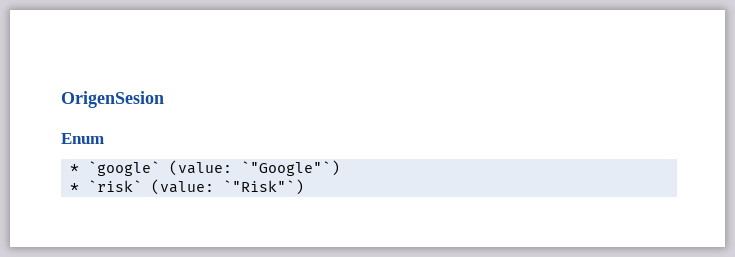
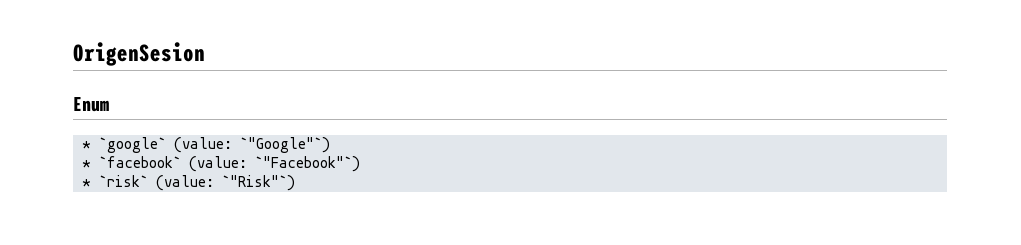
(341, 168) none -> [82,156,360,172] // * `facebook` (value: `"Facebook"`)

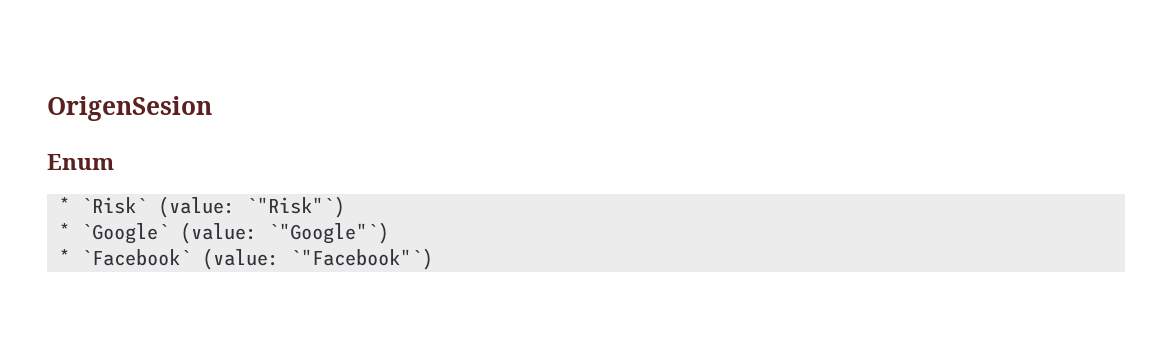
[99,137,166,153] `google` -> [80,196,345,218] [58,223,169,244] `Risk` (value: `"Risk"`) // * `Google`
[99,156,181,168] `facebook` -> [80,249,191,266] `Facebook`
[82,175,295,191] // * `risk` (value: `"Risk"`) -> (433, 259) none

